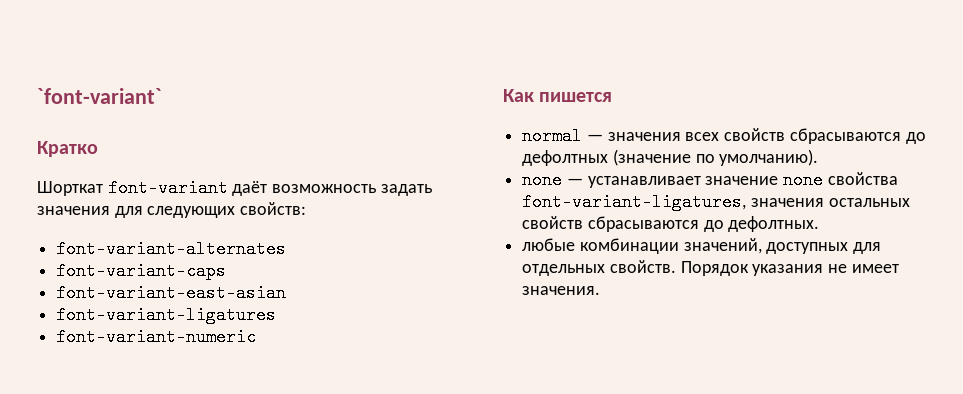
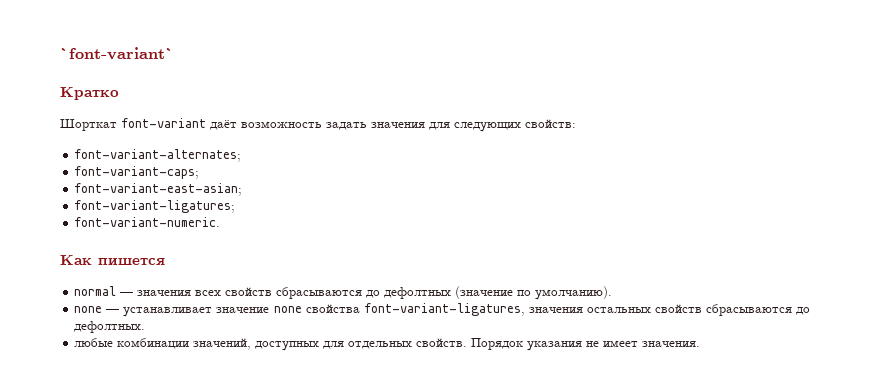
[56,240,287,258] [56,262,227,280] [56,284,287,302] [56,306,277,324] [56,328,257,346] font-variant-alternates // font-variant-caps // font-variant-east-asian // font-variant-ligatures // font-variant-numeric -> [74,149,242,162] [74,166,200,179] [74,183,243,196] [74,200,236,213] [74,217,221,227] font-variant-alternates; // font-variant-caps; // font-variant-east-asian; // font-variant-ligatures; // font-variant-numeric.

